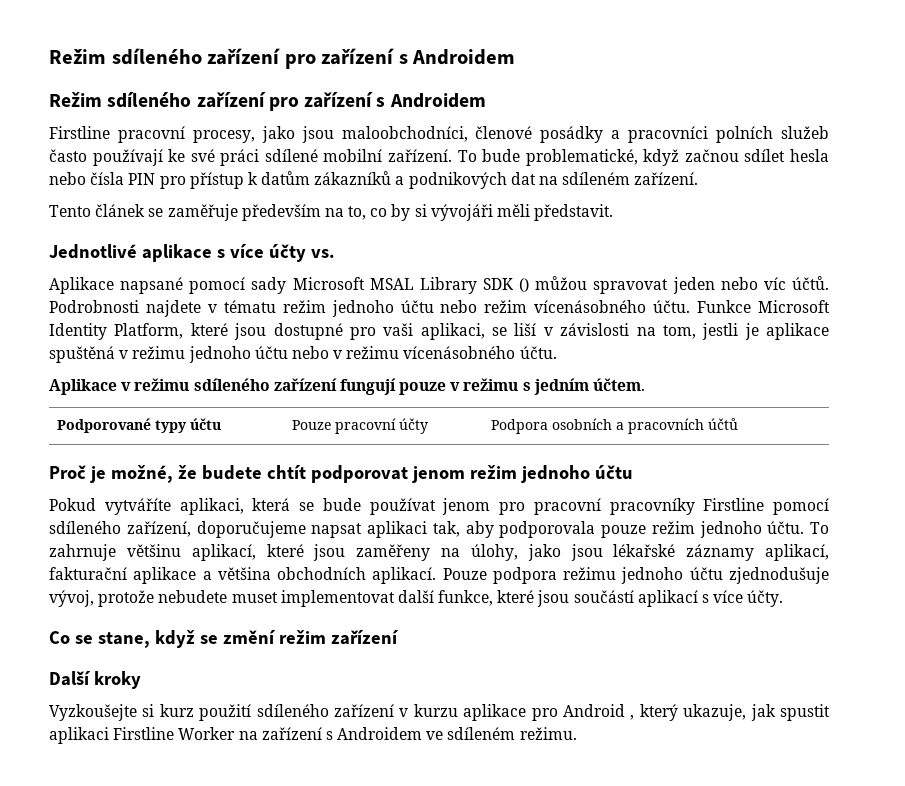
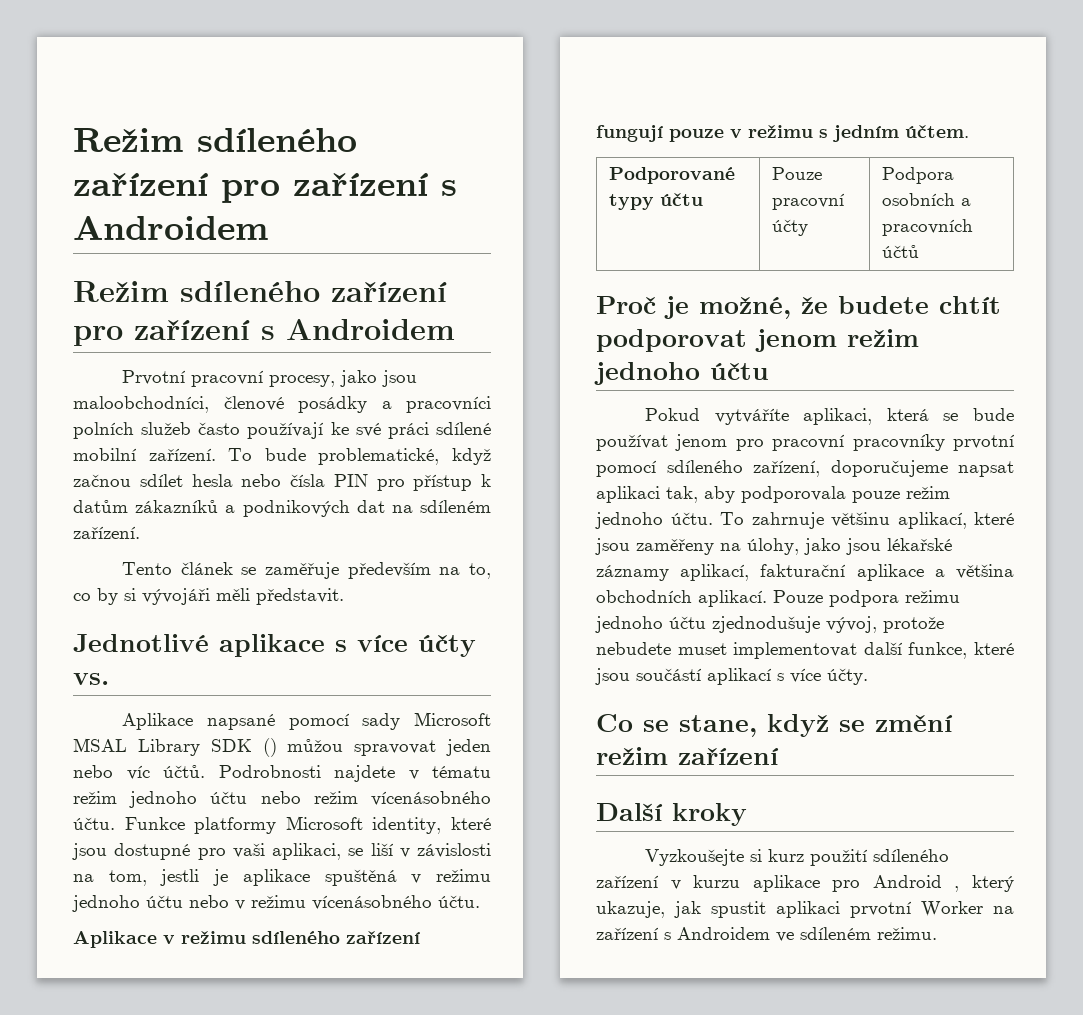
[49,126,110,139] Firstline -> [122,370,187,385] Prvotní
[757,300,830,313] [49,323,184,340] Microsoft Identity Platform, -> [194,816,442,834] platformy Microsoft identity,
[703,498,765,511] Firstline -> [953,434,1015,451] prvotní
[113,727,175,740] Firstline -> [850,901,912,918] prvotní

